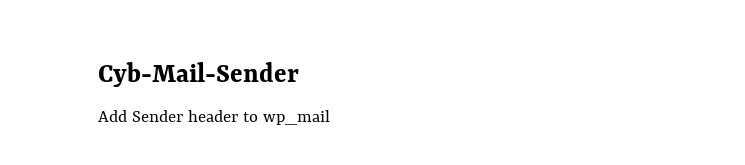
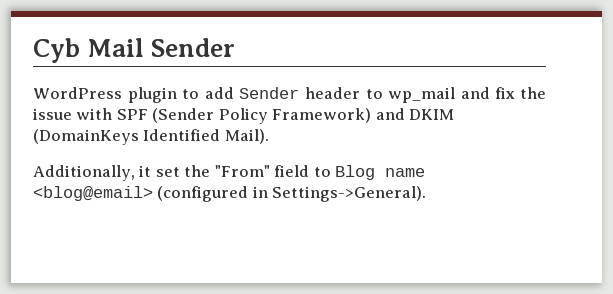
[98,62,299,87] [98,110,330,125] Cyb-Mail-Sender // Add Sender header to wp_mail -> [33,38,236,63] [33,87,547,103] [33,108,455,124] [33,129,269,145] [33,165,426,181] [33,186,427,202] Cyb Mail Sender // WordPress plugin to add Sender header to wp_mail and fix the issue with SPF (Sender Policy Framework) and DKIM (DomainKeys Identified Mail). // Additionally, it set the "From" field to Blog name <blog@email> (configured in Settings->General).

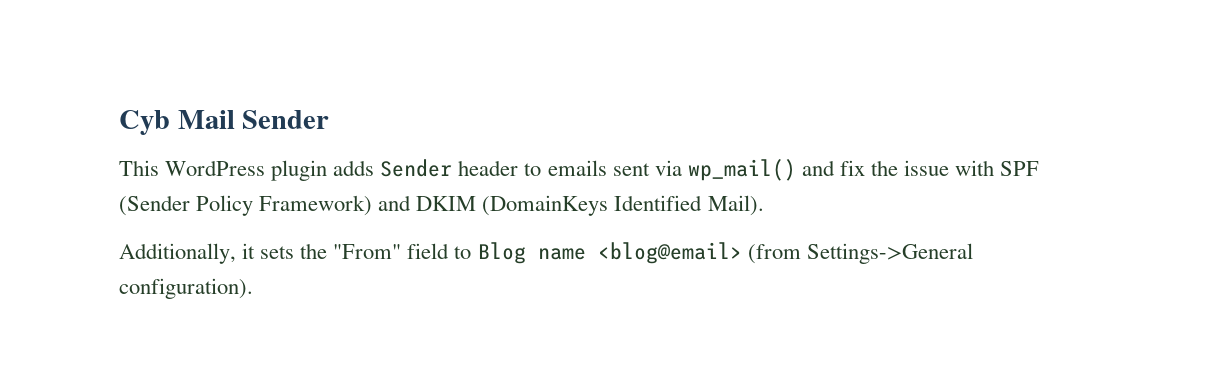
(236, 47) none -> [119,160,159,176] This
[182,87,234,99] to add -> [333,160,375,176] adds
[388,87,456,103] wp_mail -> [547,159,796,181] emails sent via wp_mail()
[155,167,180,177] set -> [260,246,295,259] sets
[157,186,427,202] (configured in Settings->General). -> [747,243,973,264] [119,278,253,299] (from Settings->General configuration).

